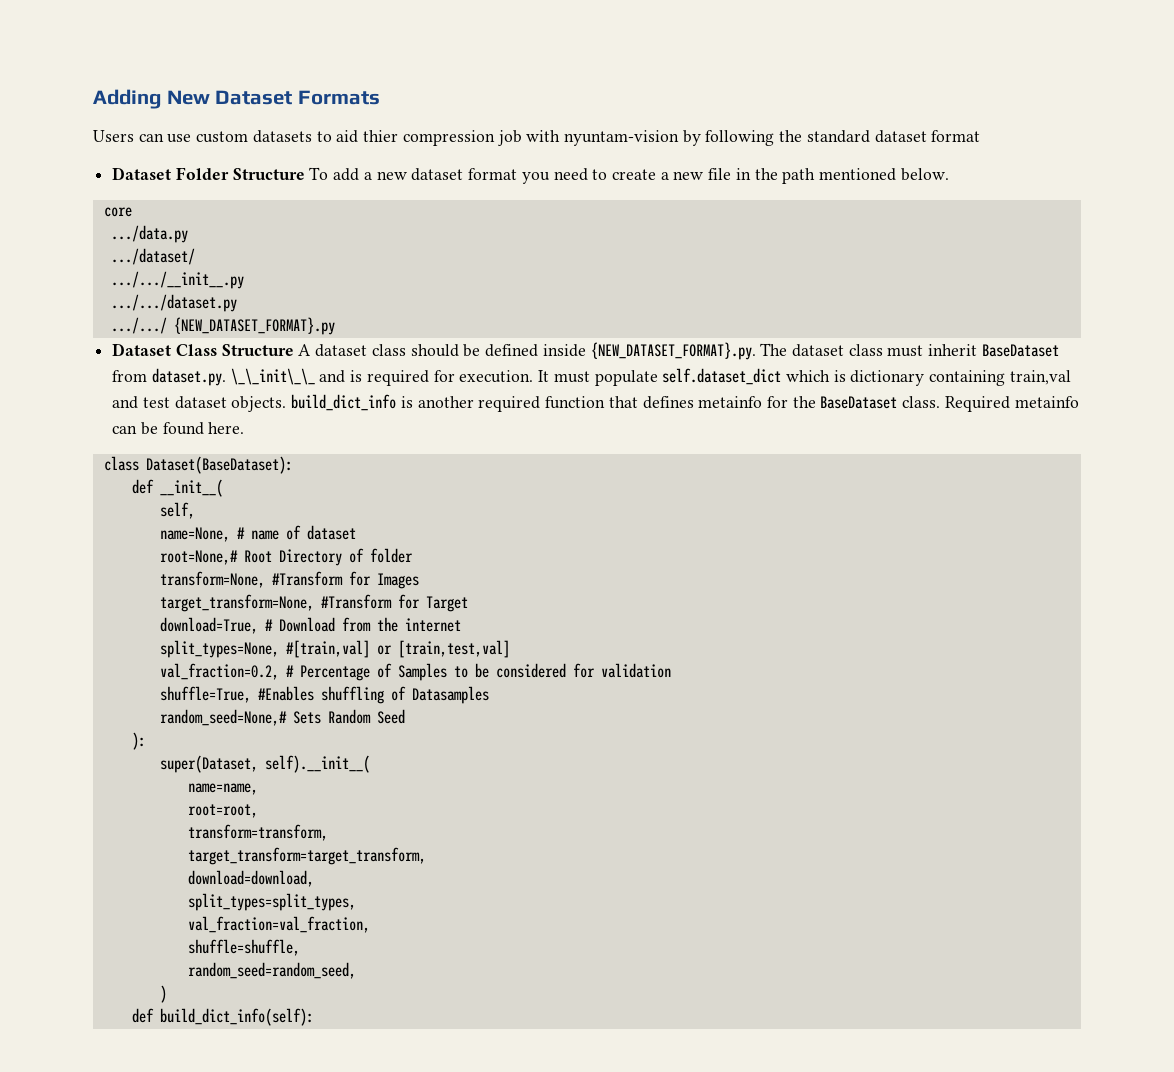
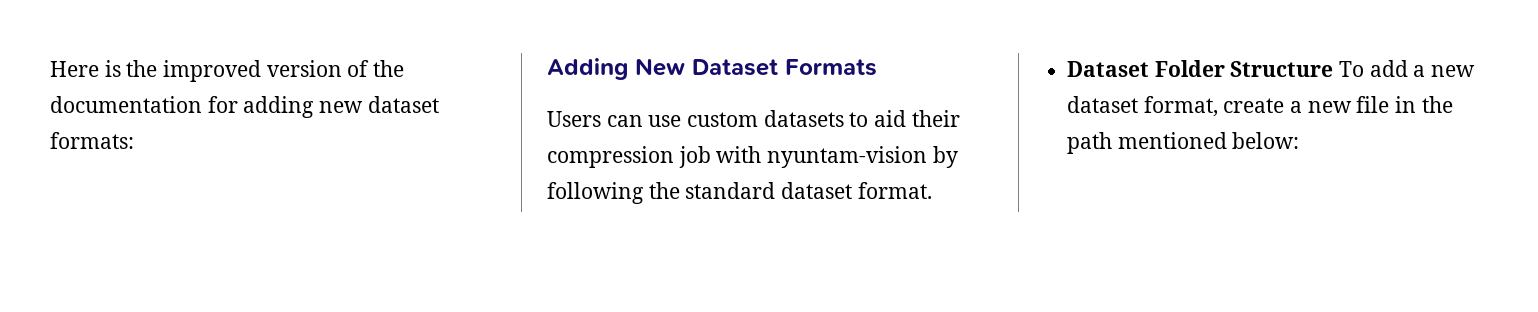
(93, 99) none -> [50,60,405,82] [50,96,439,118] [50,132,134,149] Here is the improved version of the documentation for adding new dataset formats: //
[363,130,399,142] thier -> [911,110,960,127] their
[931,130,981,142] format -> [857,182,932,199] format.
[468,168,608,184] format you need to -> [1143,96,1218,117] format,
[900,168,949,181] [103,207,132,217] [110,225,188,243] [110,248,195,265] [110,271,244,289] [110,294,237,312] [110,317,335,335] [112,342,1059,360] [112,368,1071,386] [112,394,1079,412] [112,422,245,435] [103,456,293,474] [131,479,223,497] [159,502,195,519] [159,525,356,542] [159,548,413,566] [159,571,419,589] [159,594,468,612] [159,617,461,634] [159,640,510,658] [159,663,671,681] [159,686,489,704] [159,709,405,726] [131,732,146,750] [159,755,370,773] [187,783,258,795] [187,804,258,818] [187,824,328,841] [187,847,426,865] [187,870,314,887] [187,893,356,911] [187,916,370,933] [187,939,300,956] [187,962,356,979] [159,985,167,1003] [131,1008,314,1026] below. // core // .../data.py // .../dataset/ // .../.../__init__.py // .../.../dataset.py // .../.../ {NEW_DATASET_FORMAT}.py // Dataset Class Structure A dataset class should be defined inside {NEW_DATASET_FORMAT}.py. The dataset class must inherit BaseDataset from dataset.py. \_\_init\_\_ and is required for execution. It must populate self.dataset_dict which is dictionary containing train,val and test dataset objects. build_dict_info is another required function that defines metainfo for the BaseDataset class. Required metainfo can be found here. // class Dataset(BaseDataset): // def __init__( // self, // name=None, # name of dataset // root=None,# Root Directory of folder // transform=None, #Transform for Images // target_transform=None, #Transform for Target // download=True, # Download from the internet // split_types=None, #[train,val] or [train,test,val] // val_fraction=0.2, # Percentage of Samples to be considered for validation // shuffle=True, #Enables shuffling of Datasamples // random_seed=None,# Sets Random Seed // ): // super(Dataset, self).__init__( // name=name, // root=root, // transform=transform, // target_transform=target_transform, // download=download, // split_types=split_types, // val_fraction=val_fraction, // shuffle=shuffle, // random_seed=random_seed, // ) // def build_dict_info(self): -> [1232,132,1300,149] below:

